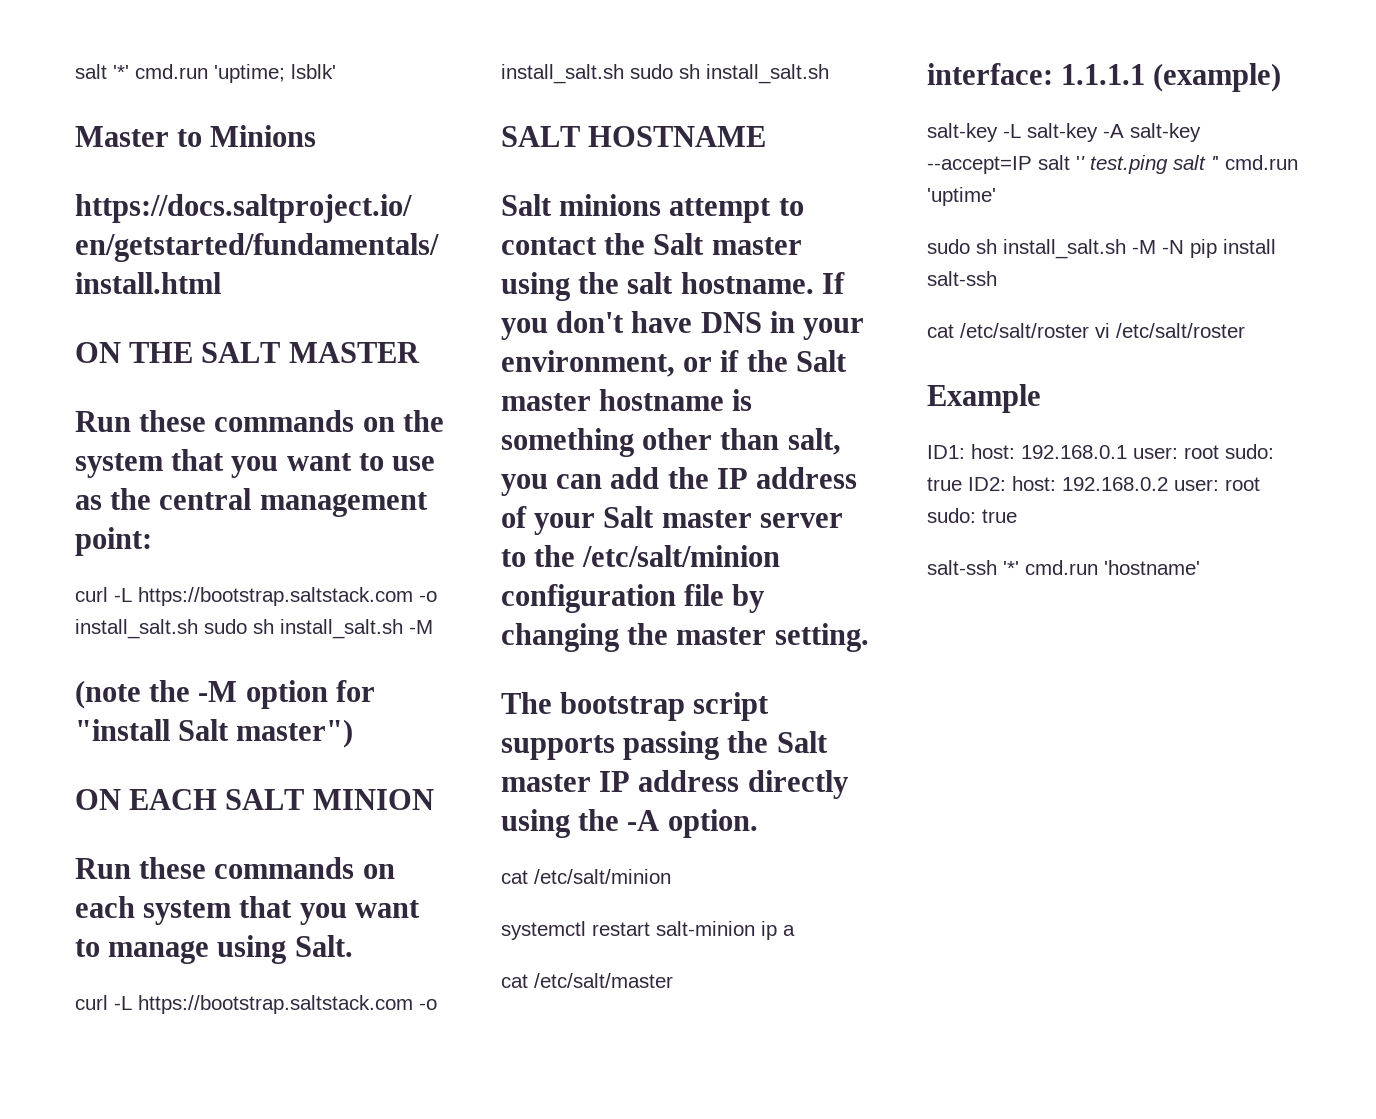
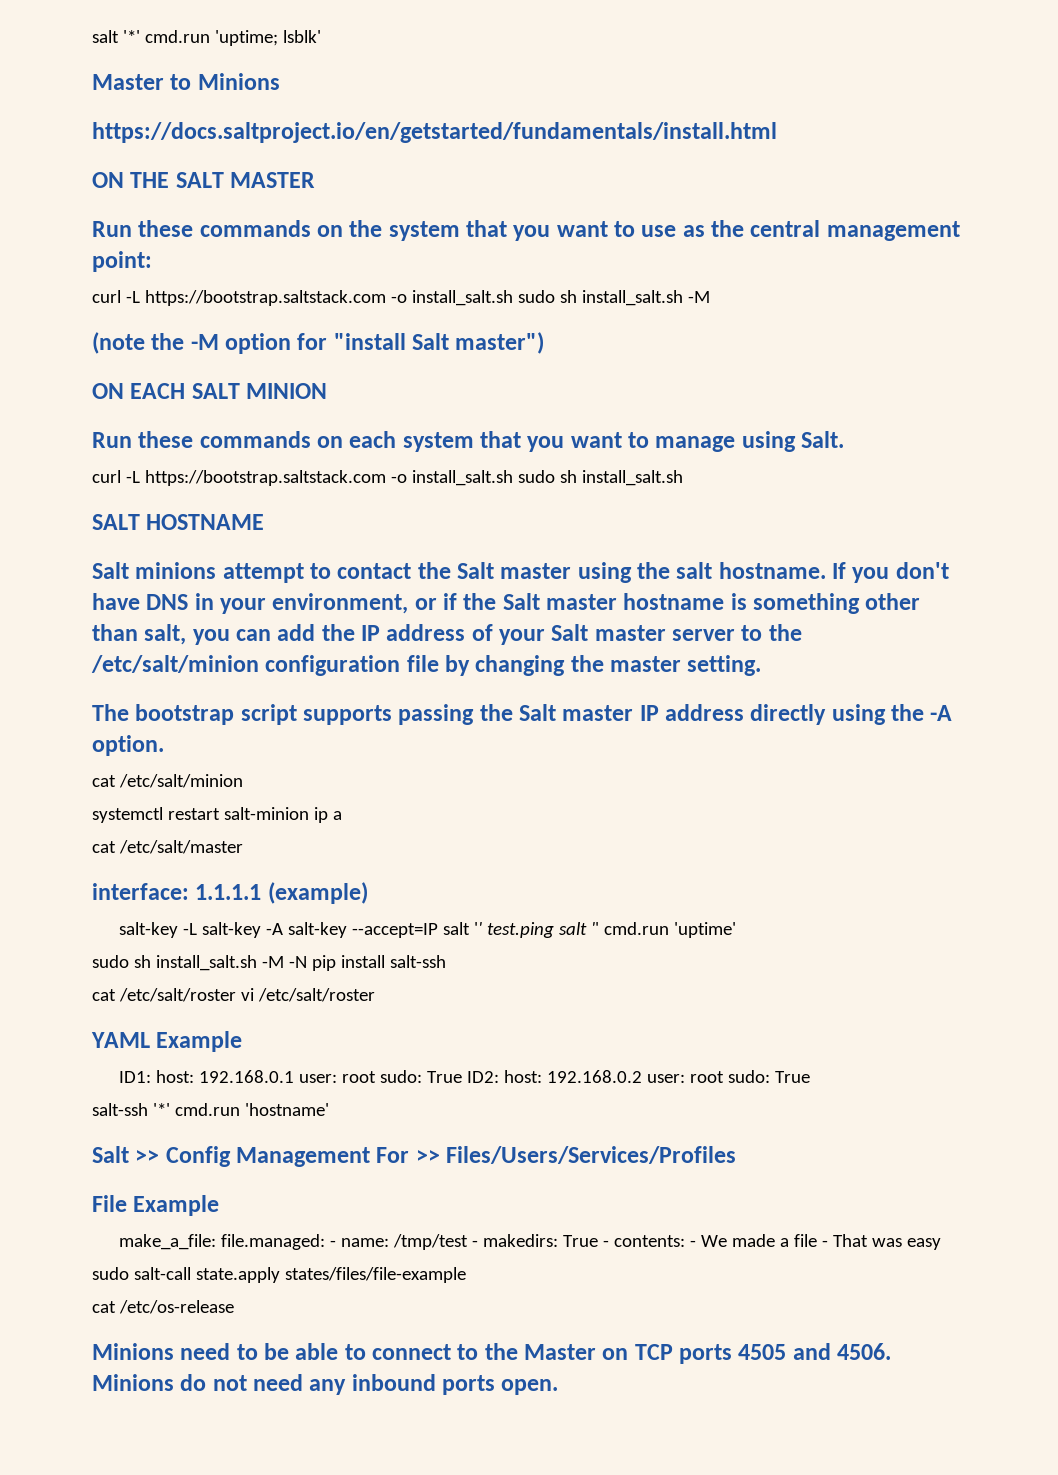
(1245, 330) none -> [91,1032,150,1048] YAML
[927,477,962,491] true -> [426,1071,462,1083] True
[982,509,1017,523] true -> [774,1071,810,1083] True
(1200, 567) none -> [92,1146,737,1167] [92,1195,220,1216] [118,1234,941,1250] [92,1267,466,1283] [92,1300,234,1314] [92,1343,892,1364] [92,1374,559,1395] // Salt >> Config Management For >> Files/Users/Services/Profiles // File Example // make_a_file: file.managed: - name: /tmp/test - makedirs: True - contents: - We made a file - That was easy // sudo salt-call state.apply states/files/file-example // cat /etc/os-release // Minions need to be able to connect to the Master on TCP ports 4505 and 4506. Minions do not need any inbound ports open.

